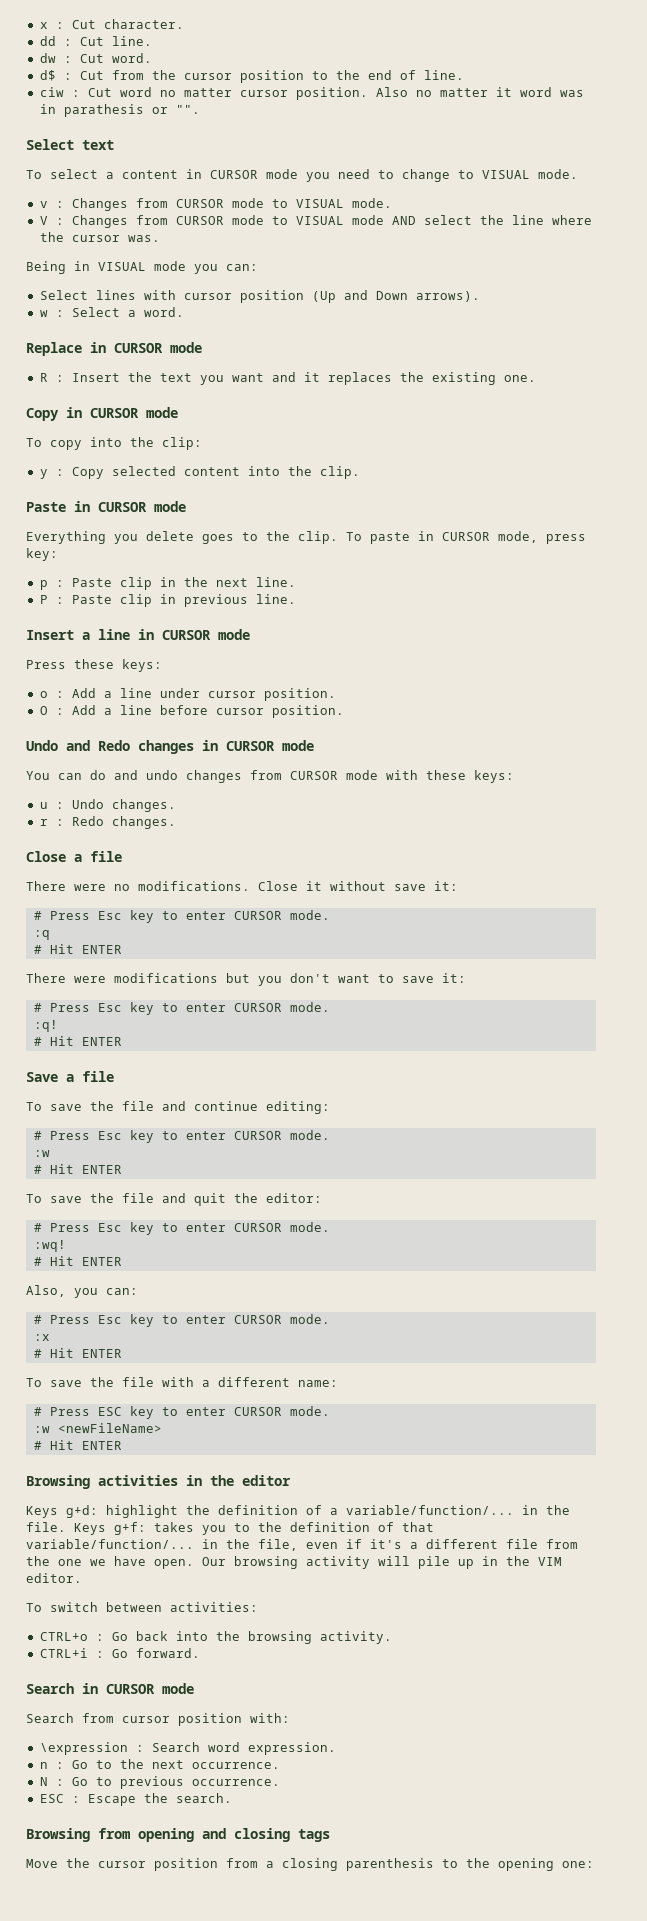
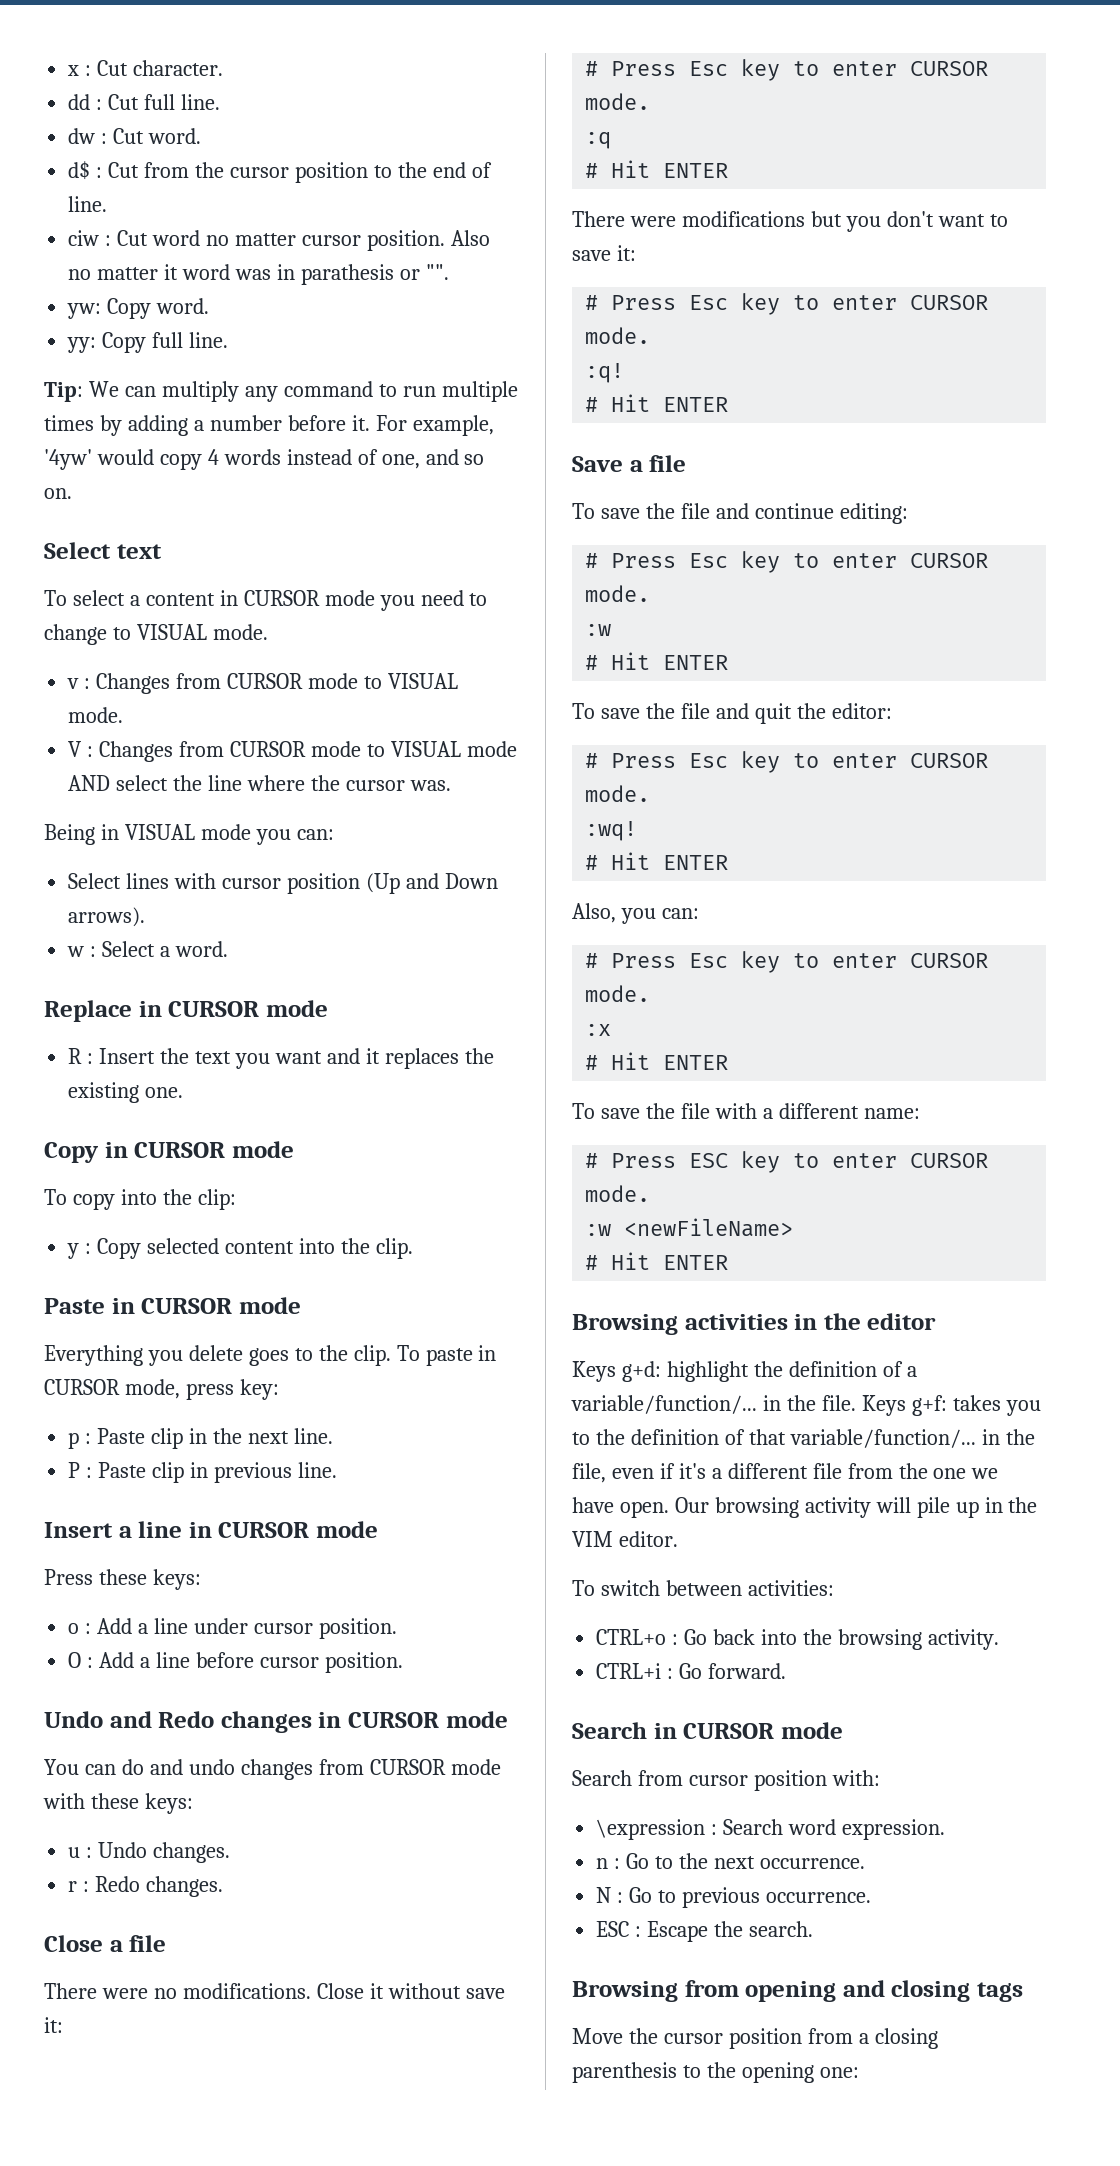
(104, 41) none -> [144,94,176,110] full
(200, 109) none -> [67,298,210,319] [67,332,229,353] [44,381,518,402] [44,415,494,436] [44,449,485,470] [44,488,72,499] // yw: Copy word. // yy: Copy full line. // Tip: We can multiply any command to run multiple times by adding a number before it. For example, '4yw' would copy 4 words instead of one, and so on.

